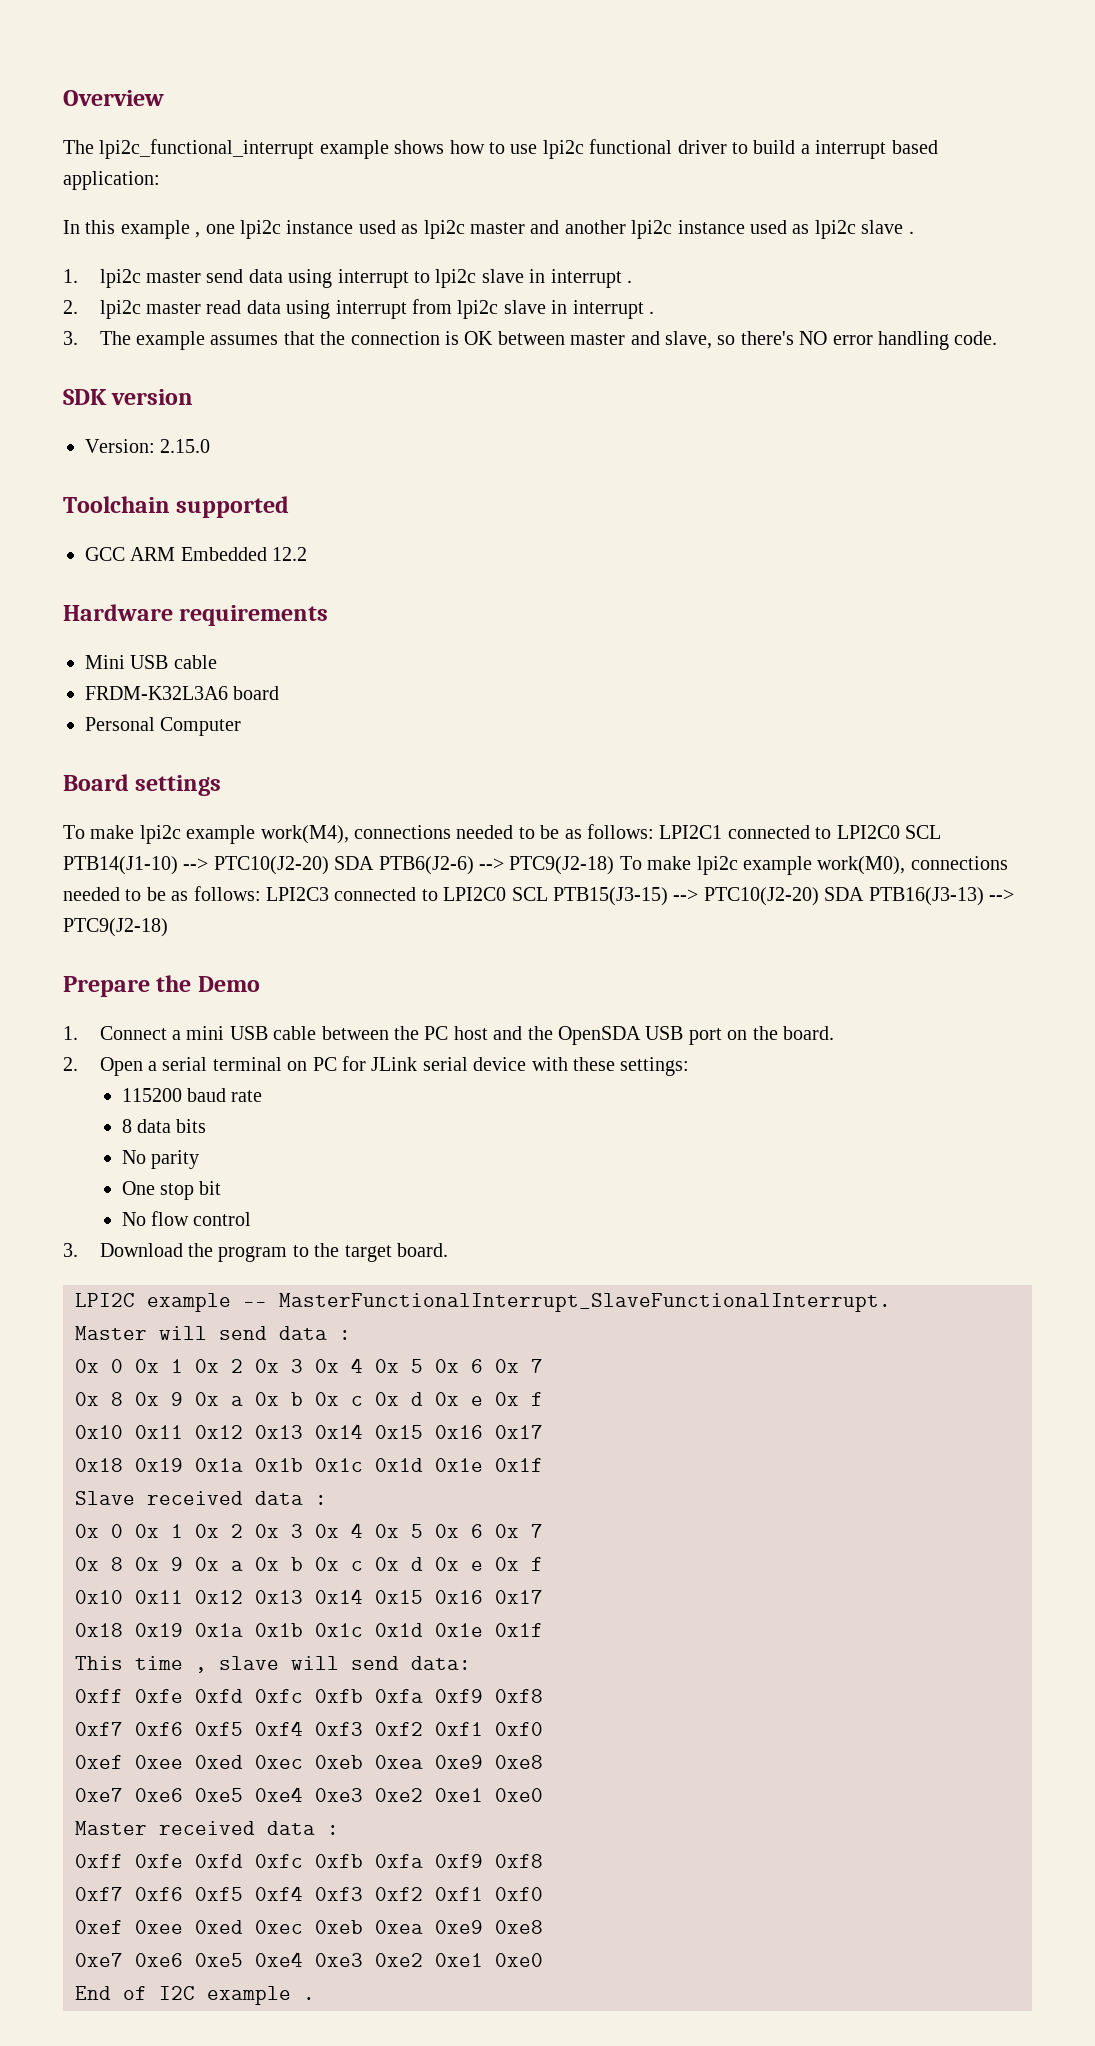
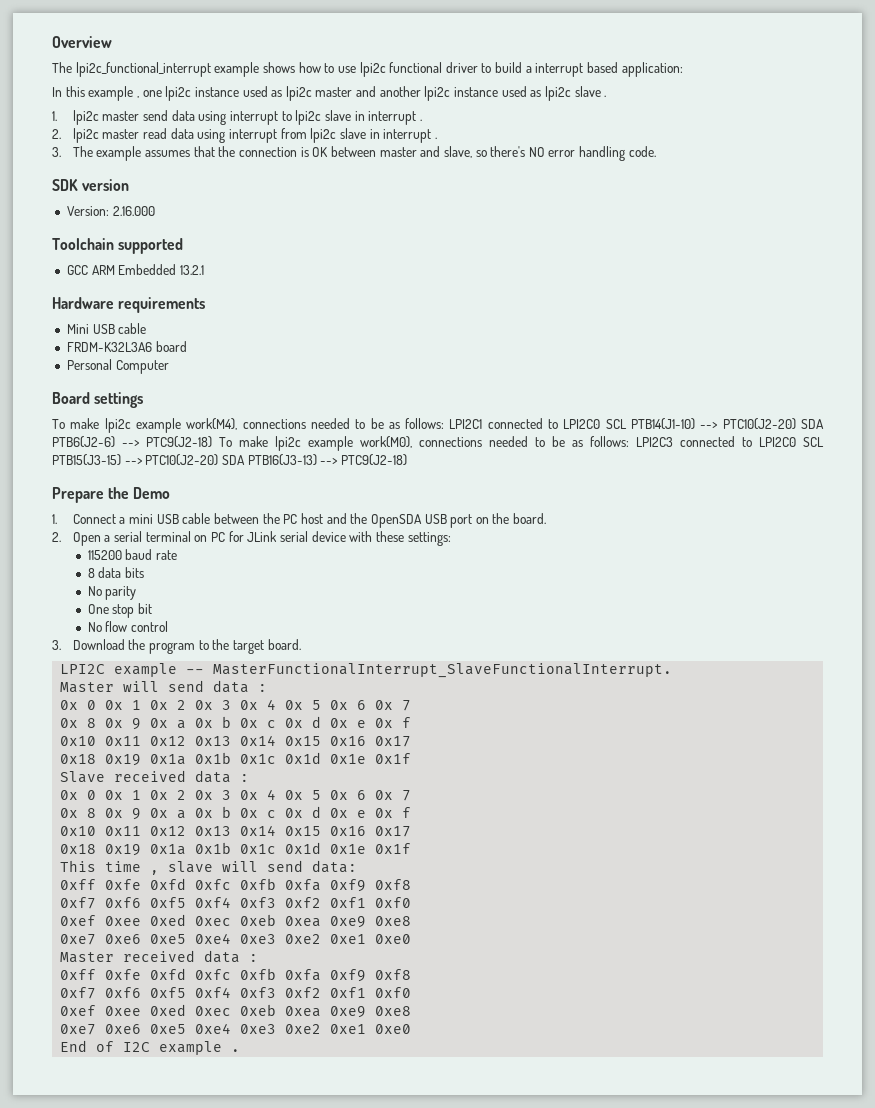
[160,439,211,453] 2.15.0 -> [112,206,155,216] 2.16.000
[272,547,308,561] 12.2 -> [179,265,204,275] 13.2.1

